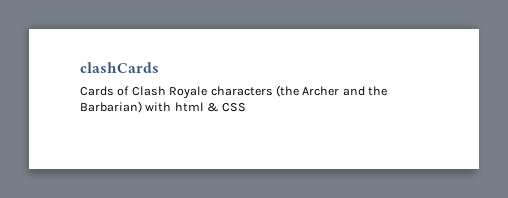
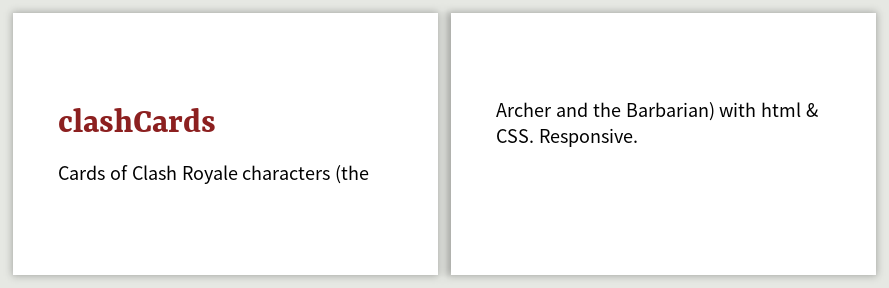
[221,103,246,112] CSS -> [496,128,638,147] CSS. Responsive.

